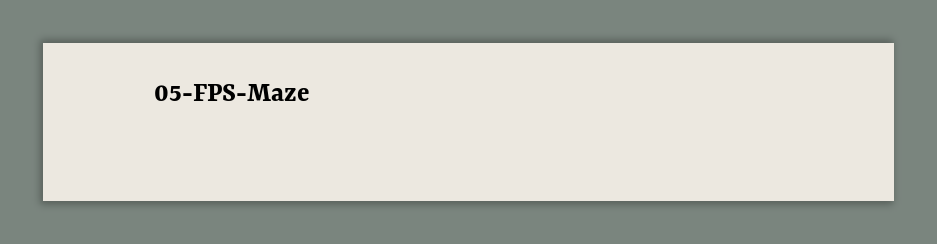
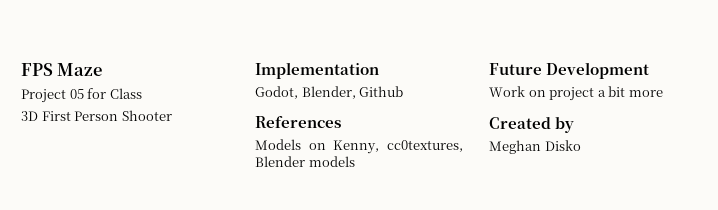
[154,84,310,101] 05-FPS-Maze -> [21,63,103,76] [21,88,142,103] [21,110,172,121] [255,62,379,79] [255,86,404,99] [255,116,341,128] [255,139,463,154] [255,156,355,167] [489,62,650,79] [489,86,663,101] [489,117,575,133] [489,140,581,154] FPS Maze // Project 05 for Class // 3D First Person Shooter // Implementation // Godot, Blender, Github // References // Models on Kenny, cc0textures, Blender models // Future Development // Work on project a bit more // Created by // Meghan Disko

